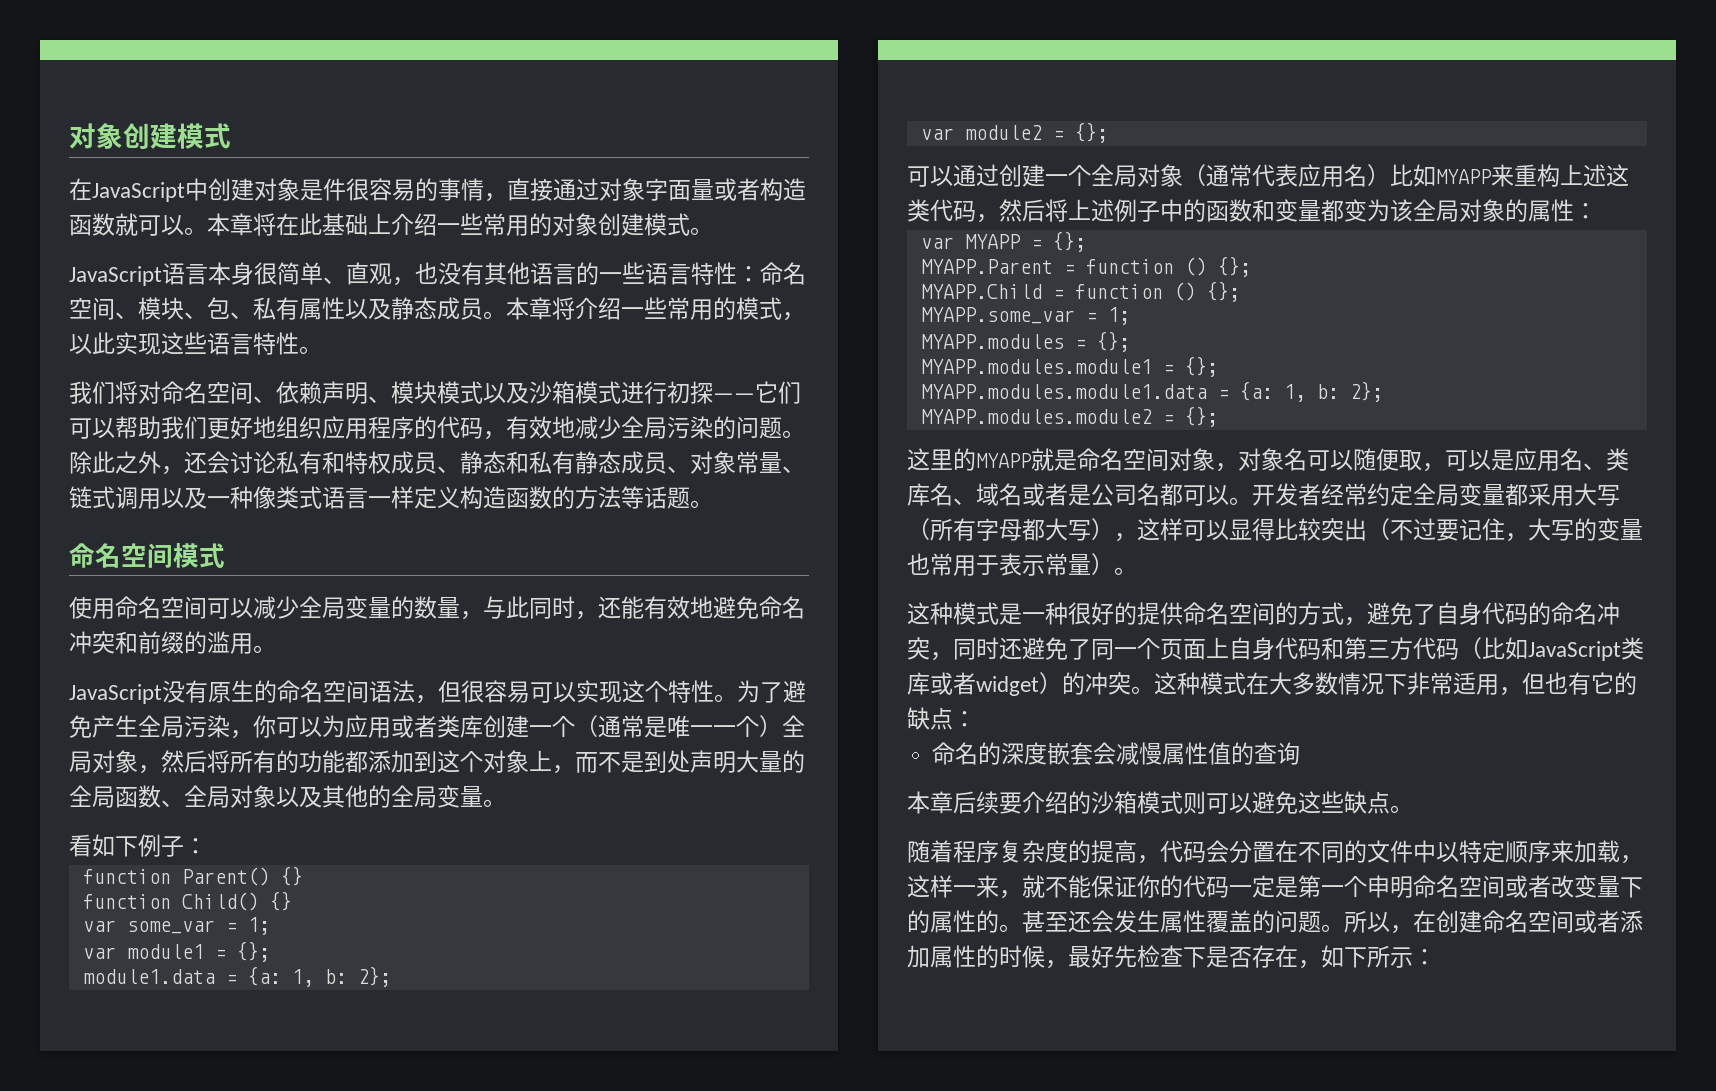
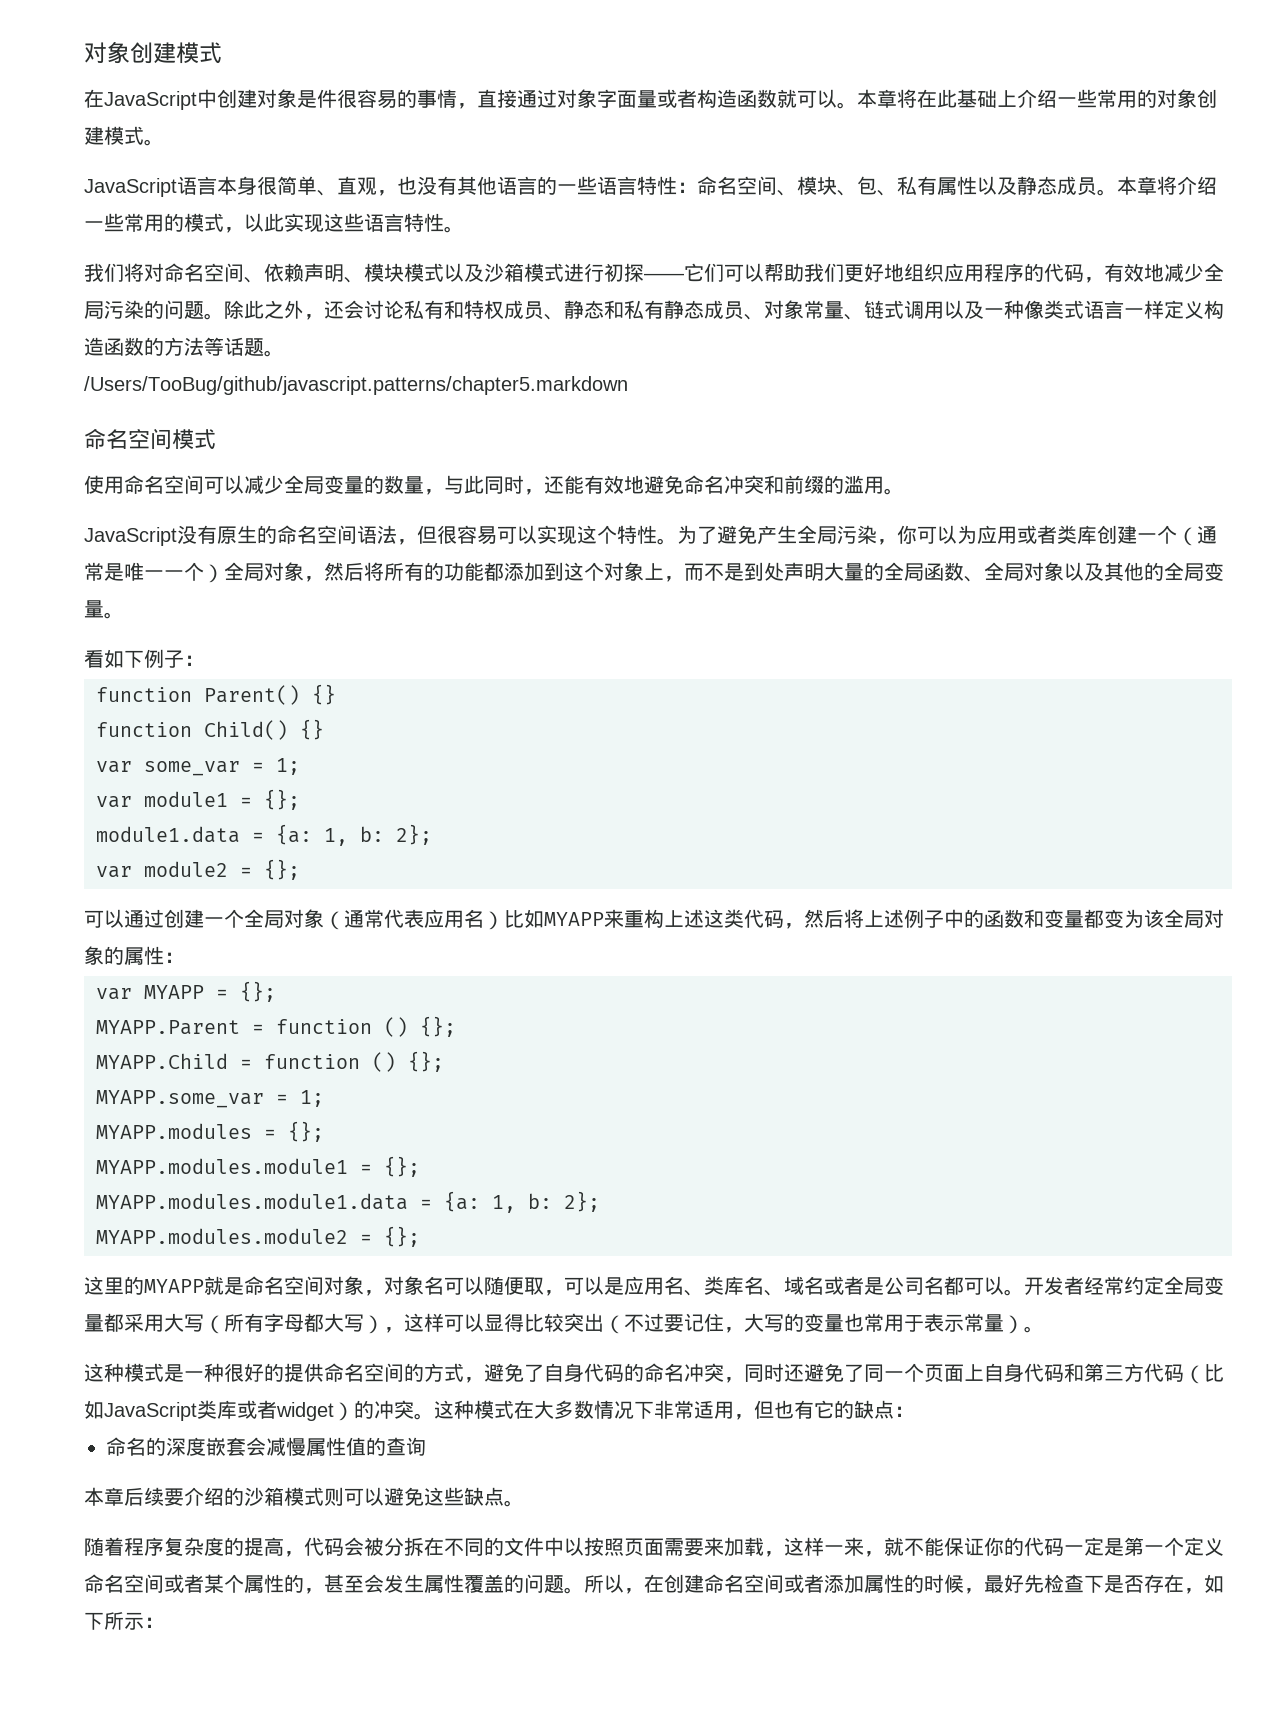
(713, 504) none -> [84,376,628,395] // /Users/TooBug/github/javascript.patterns/chapter5.markdown
[1229,840,1275,863] 分置 -> [364,1537,424,1556] 被分拆
[1459,840,1551,863] 特定顺序 -> [584,1537,704,1556] 按照页面需要
[1367,875,1643,898] [907,910,1091,933] 申明命名空间或者改变量下的属性的。甚至还 -> [1184,1537,1224,1556] [84,1574,364,1594] 定义命名空间或者某个属性的，甚至

